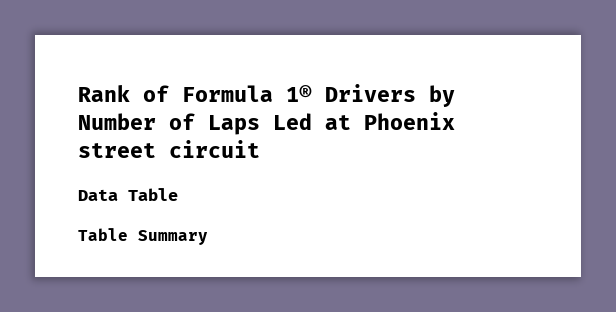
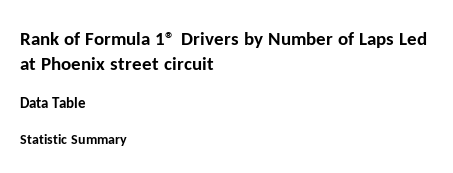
[78,228,128,241] Table -> [20,134,67,144] Statistic

